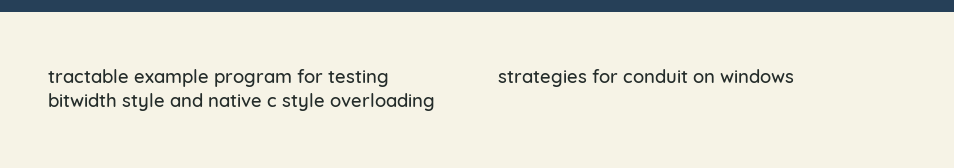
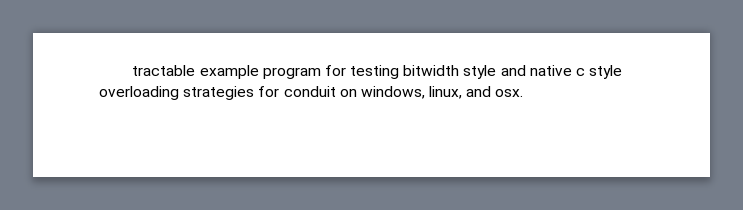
[720,69,794,83] windows -> [360,86,524,99] windows, linux, and osx.

